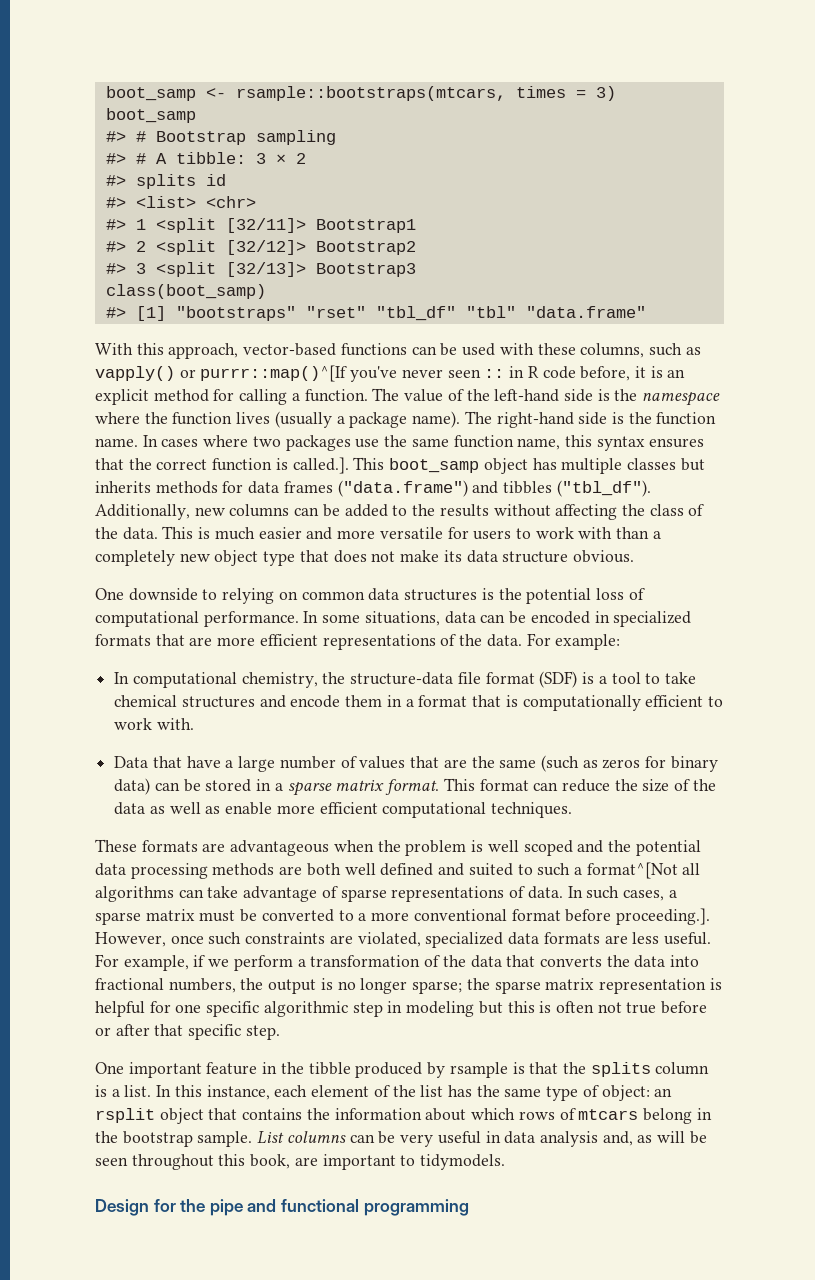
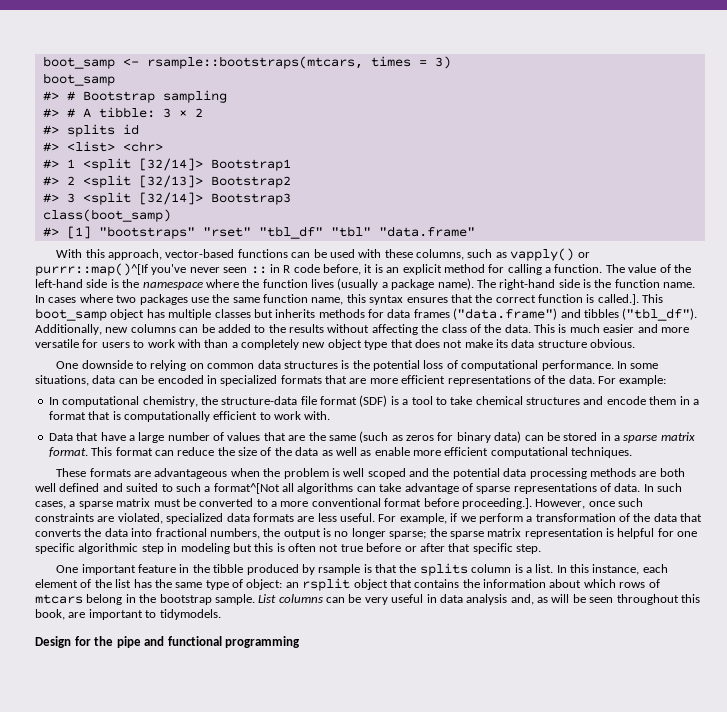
[225,218,306,233] [32/11]> -> [138,158,203,171] [32/14]>
[225,240,306,255] [32/12]> -> [138,175,203,188] [32/13]>
[225,262,306,277] [32/13]> -> [138,192,203,205] [32/14]>

